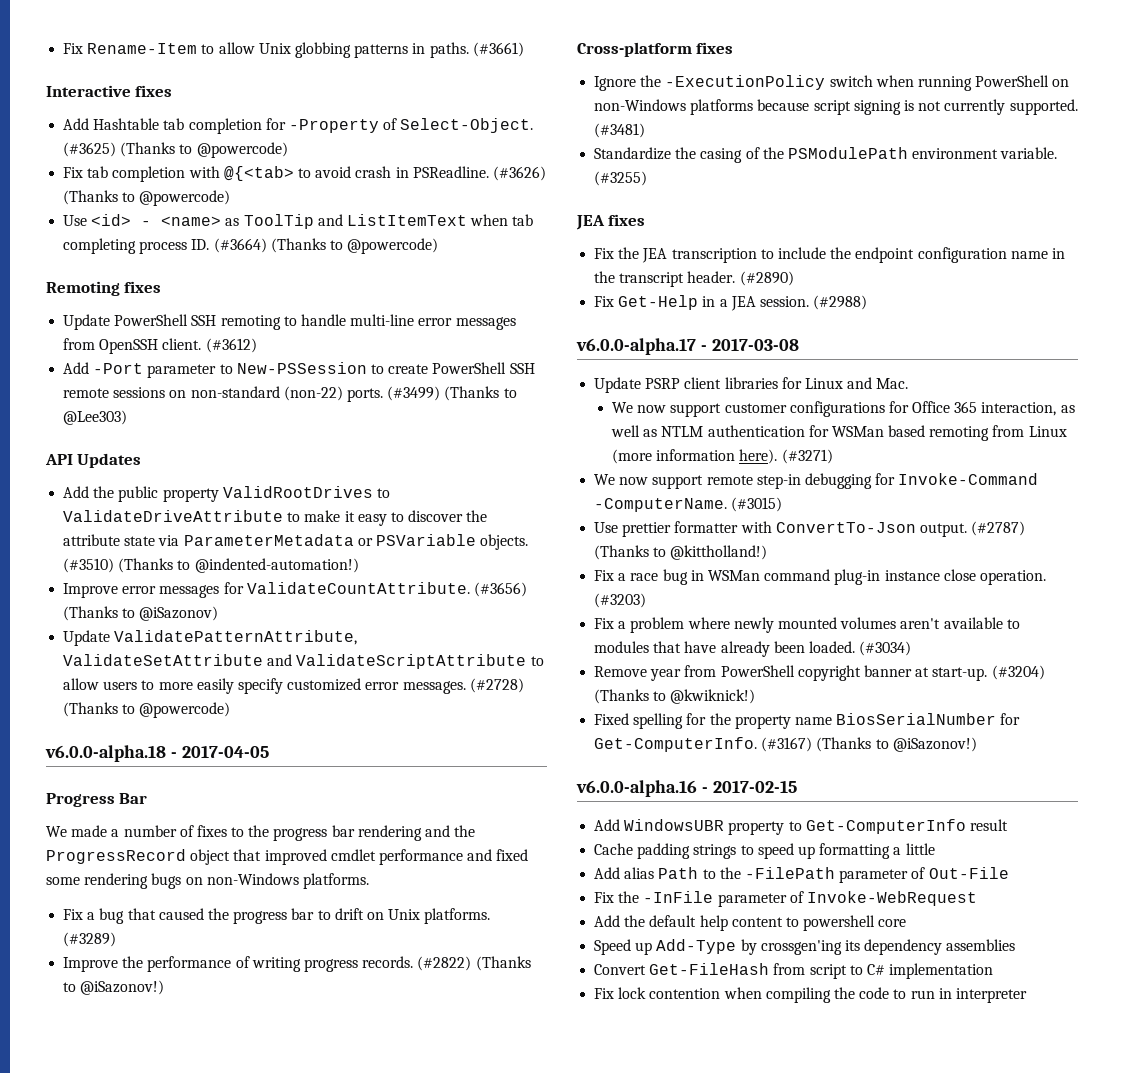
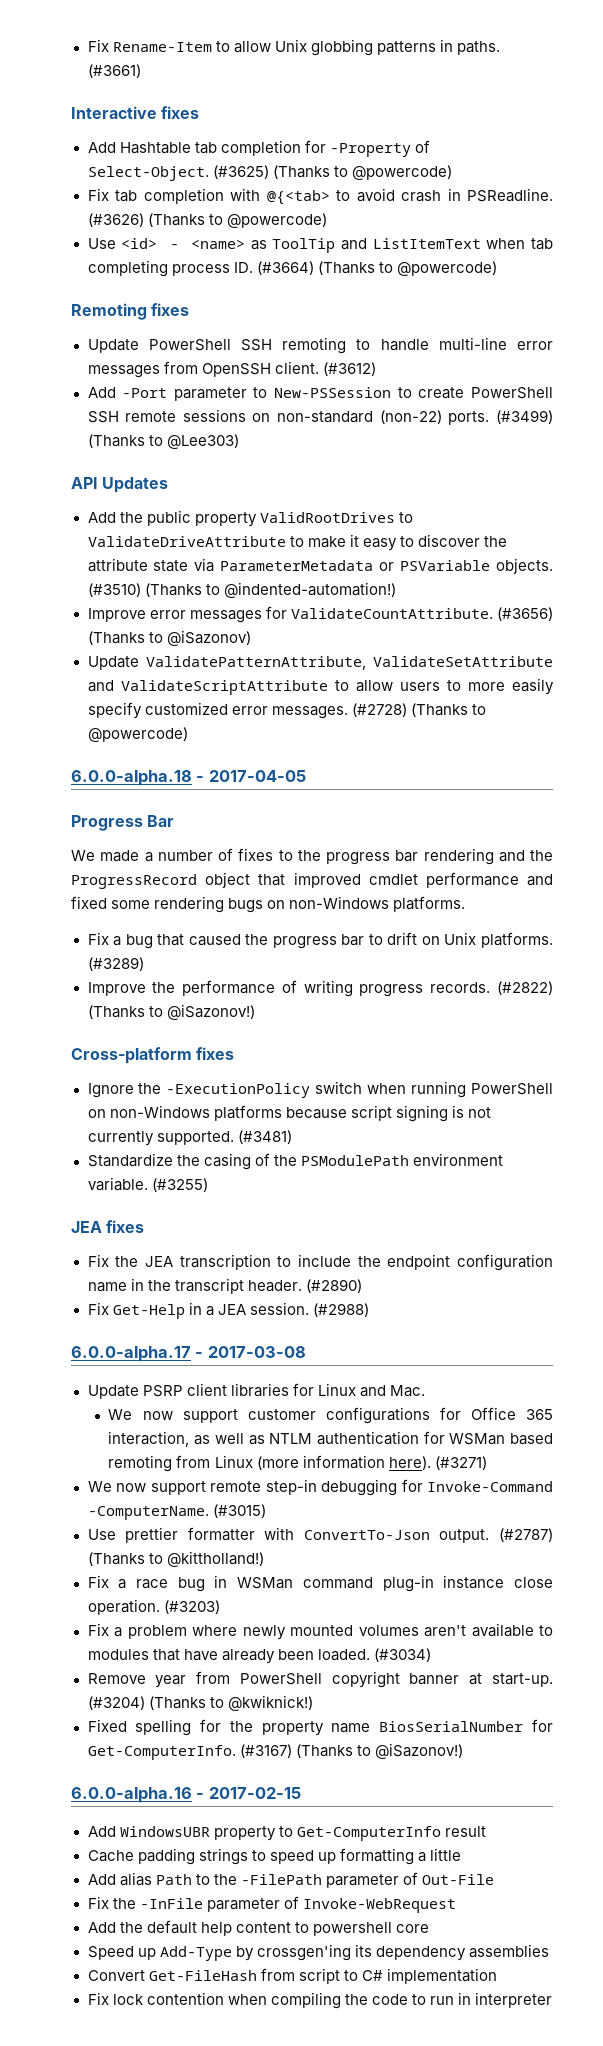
[45,745,166,762] v6.0.0-alpha.18 -> [71,770,192,786] 6.0.0-alpha.18
[576,338,696,355] v6.0.0-alpha.17 -> [71,1346,191,1362] 6.0.0-alpha.17
[576,780,697,797] v6.0.0-alpha.16 -> [71,1787,192,1803] 6.0.0-alpha.16

